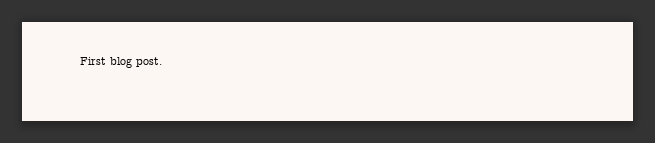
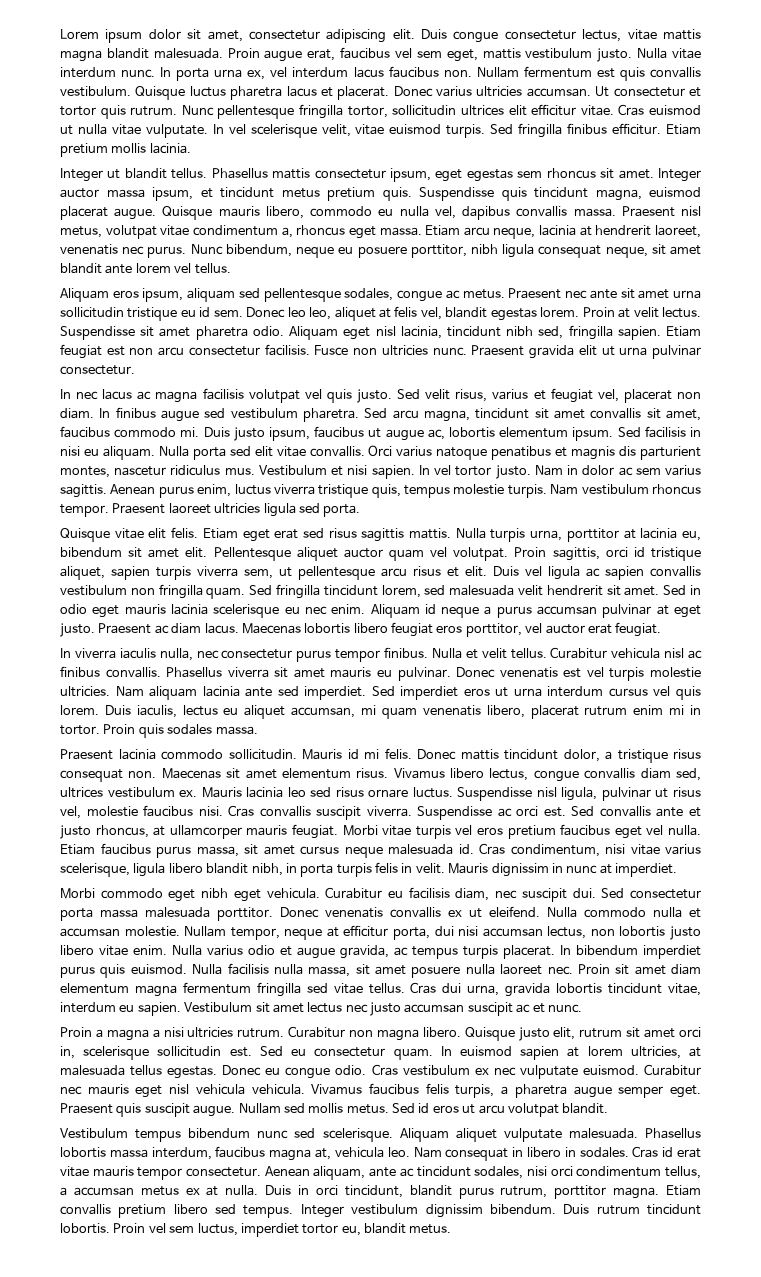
[80,57,162,68] First blog post. -> [60,29,701,43] [60,47,701,62] [60,66,702,81] [60,86,701,100] [60,104,702,119] [60,123,701,138] [60,143,191,157] [60,168,702,182] [60,187,701,201] [60,206,702,220] [60,225,701,239] [60,244,701,258] [60,263,231,274] [60,288,702,302] [60,306,702,321] [60,325,701,340] [60,344,702,359] [60,365,135,375] [60,388,701,403] [60,407,701,422] [60,426,701,441] [60,445,701,460] [60,465,702,479] [60,484,701,498] [60,503,361,517] [60,527,701,542] [60,547,701,561] [60,566,701,580] [60,584,701,599] [60,604,701,618] [60,622,662,637] [60,647,702,662] [60,666,701,681] [60,686,701,700] [60,705,702,719] [60,724,258,738] [60,748,701,763] [60,768,701,782] [60,787,701,801] [60,805,701,820] [60,824,702,839] [60,843,701,858] [60,862,677,877] [60,887,701,902] [60,906,701,921] [60,925,701,940] [60,945,701,959] [60,963,701,978] [60,982,701,997] [60,1002,582,1016] [60,1026,701,1041] [60,1046,701,1060] [60,1064,702,1079] [60,1083,701,1098] [60,1103,609,1117] [60,1128,702,1142] [60,1146,701,1161] [60,1166,701,1180] [60,1185,702,1199] [60,1204,702,1218] [60,1223,452,1237] Lorem ipsum dolor sit amet, consectetur adipiscing elit. Duis congue consectetur lectus, vitae mattis magna blandit malesuada. Proin augue erat, faucibus vel sem eget, mattis vestibulum justo. Nulla vitae interdum nunc. In porta urna ex, vel interdum lacus faucibus non. Nullam fermentum est quis convallis vestibulum. Quisque luctus pharetra lacus et placerat. Donec varius ultricies accumsan. Ut consectetur et tortor quis rutrum. Nunc pellentesque fringilla tortor, sollicitudin ultrices elit efficitur vitae. Cras euismod ut nulla vitae vulputate. In vel scelerisque velit, vitae euismod turpis. Sed fringilla finibus efficitur. Etiam pretium mollis lacinia. // Integer ut blandit tellus. Phasellus mattis consectetur ipsum, eget egestas sem rhoncus sit amet. Integer auctor massa ipsum, et tincidunt metus pretium quis. Suspendisse quis tincidunt magna, euismod placerat augue. Quisque mauris libero, commodo eu nulla vel, dapibus convallis massa. Praesent nisl metus, volutpat vitae condimentum a, rhoncus eget massa. Etiam arcu neque, lacinia at hendrerit laoreet, venenatis nec purus. Nunc bibendum, neque eu posuere porttitor, nibh ligula consequat neque, sit amet blandit ante lorem vel tellus. // Aliquam eros ipsum, aliquam sed pellentesque sodales, congue ac metus. Praesent nec ante sit amet urna sollicitudin tristique eu id sem. Donec leo leo, aliquet at felis vel, blandit egestas lorem. Proin at velit lectus. Suspendisse sit amet pharetra odio. Aliquam eget nisl lacinia, tincidunt nibh sed, fringilla sapien. Etiam feugiat est non arcu consectetur facilisis. Fusce non ultricies nunc. Praesent gravida elit ut urna pulvinar consectetur. // In nec lacus ac magna facilisis volutpat vel quis justo. Sed velit risus, varius et feugiat vel, placerat non diam. In finibus augue sed vestibulum pharetra. Sed arcu magna, tincidunt sit amet convallis sit amet, faucibus commodo mi. Duis justo ipsum, faucibus ut augue ac, lobortis elementum ipsum. Sed facilisis in nisi eu aliquam. Nulla porta sed elit vitae convallis. Orci varius natoque penatibus et magnis dis parturient montes, nascetur ridiculus mus. Vestibulum et nisi sapien. In vel tortor justo. Nam in dolor ac sem varius sagittis. Aenean purus enim, luctus viverra tristique quis, tempus molestie turpis. Nam vestibulum rhoncus tempor. Praesent laoreet ultricies ligula sed porta. // Quisque vitae elit felis. Etiam eget erat sed risus sagittis mattis. Nulla turpis urna, porttitor at lacinia eu, bibendum sit amet elit. Pellentesque aliquet auctor quam vel volutpat. Proin sagittis, orci id tristique aliquet, sapien turpis viverra sem, ut pellentesque arcu risus et elit. Duis vel ligula ac sapien convallis vestibulum non fringilla quam. Sed fringilla tincidunt lorem, sed malesuada velit hendrerit sit amet. Sed in odio eget mauris lacinia scelerisque eu nec enim. Aliquam id neque a purus accumsan pulvinar at eget justo. Praesent ac diam lacus. Maecenas lobortis libero feugiat eros porttitor, vel auctor erat feugiat. // In viverra iaculis nulla, nec consectetur purus tempor finibus. Nulla et velit tellus. Curabitur vehicula nisl ac finibus convallis. Phasellus viverra sit amet mauris eu pulvinar. Donec venenatis est vel turpis molestie ultricies. Nam aliquam lacinia ante sed imperdiet. Sed imperdiet eros ut urna interdum cursus vel quis lorem. Duis iaculis, lectus eu aliquet accumsan, mi quam venenatis libero, placerat rutrum enim mi in tortor. Proin quis sodales massa. // Praesent lacinia commodo sollicitudin. Mauris id mi felis. Donec mattis tincidunt dolor, a tristique risus consequat non. Maecenas sit amet elementum risus. Vivamus libero lectus, congue convallis diam sed, ultrices vestibulum ex. Mauris lacinia leo sed risus ornare luctus. Suspendisse nisl ligula, pulvinar ut risus vel, molestie faucibus nisi. Cras convallis suscipit viverra. Suspendisse ac orci est. Sed convallis ante et justo rhoncus, at ullamcorper mauris feugiat. Morbi vitae turpis vel eros pretium faucibus eget vel nulla. Etiam faucibus purus massa, sit amet cursus neque malesuada id. Cras condimentum, nisi vitae varius scelerisque, ligula libero blandit nibh, in porta turpis felis in velit. Mauris dignissim in nunc at imperdiet. // Morbi commodo eget nibh eget vehicula. Curabitur eu facilisis diam, nec suscipit dui. Sed consectetur porta massa malesuada porttitor. Donec venenatis convallis ex ut eleifend. Nulla commodo nulla et accumsan molestie. Nullam tempor, neque at efficitur porta, dui nisi accumsan lectus, non lobortis justo libero vitae enim. Nulla varius odio et augue gravida, ac tempus turpis placerat. In bibendum imperdiet purus quis euismod. Nulla facilisis nulla massa, sit amet posuere nulla laoreet nec. Proin sit amet diam elementum magna fermentum fringilla sed vitae tellus. Cras dui urna, gravida lobortis tincidunt vitae, interdum eu sapien. Vestibulum sit amet lectus nec justo accumsan suscipit ac et nunc. // Proin a magna a nisi ultricies rutrum. Curabitur non magna libero. Quisque justo elit, rutrum sit amet orci in, scelerisque sollicitudin est. Sed eu consectetur quam. In euismod sapien at lorem ultricies, at malesuada tellus egestas. Donec eu congue odio. Cras vestibulum ex nec vulputate euismod. Curabitur nec mauris eget nisl vehicula vehicula. Vivamus faucibus felis turpis, a pharetra augue semper eget. Praesent quis suscipit augue. Nullam sed mollis metus. Sed id eros ut arcu volutpat blandit. // Vestibulum tempus bibendum nunc sed scelerisque. Aliquam aliquet vulputate malesuada. Phasellus lobortis massa interdum, faucibus magna at, vehicula leo. Nam consequat in libero in sodales. Cras id erat vitae mauris tempor consectetur. Aenean aliquam, ante ac tincidunt sodales, nisi orci condimentum tellus, a accumsan metus ex at nulla. Duis in orci tincidunt, blandit purus rutrum, porttitor magna. Etiam convallis pretium libero sed tempus. Integer vestibulum dignissim bibendum. Duis rutrum tincidunt lobortis. Proin vel sem luctus, imperdiet tortor eu, blandit metus.

